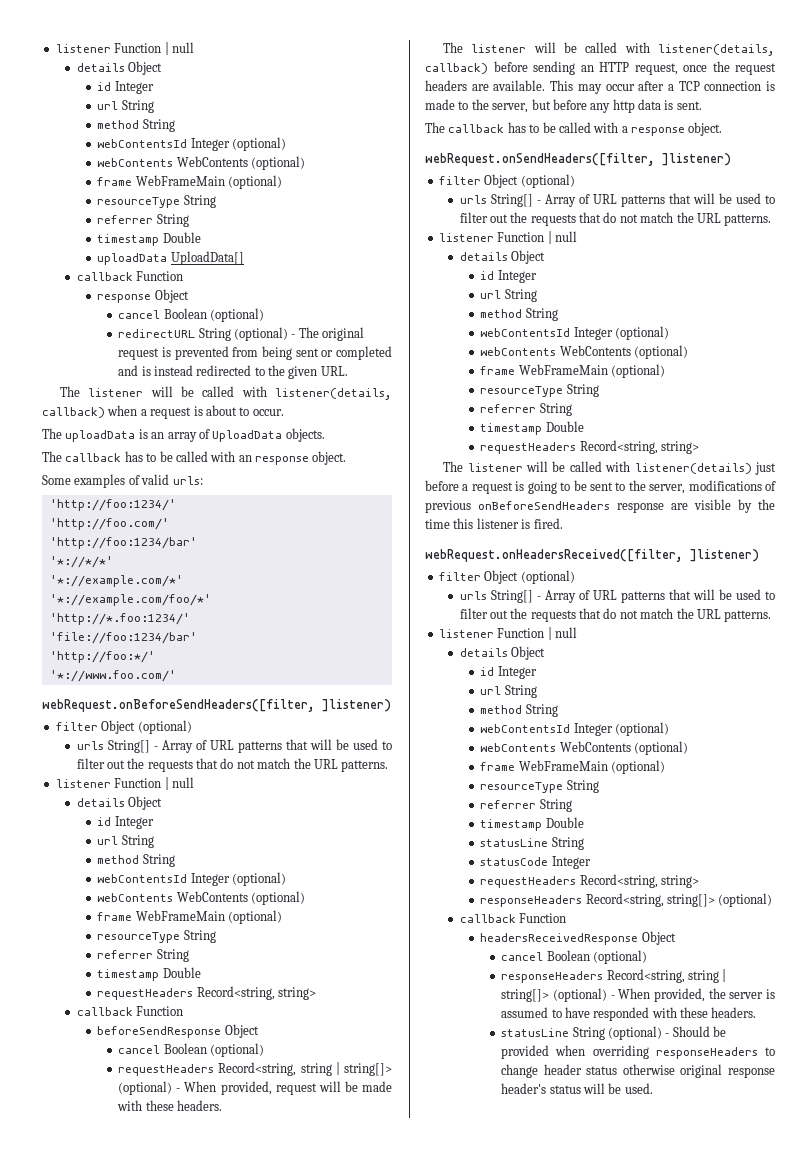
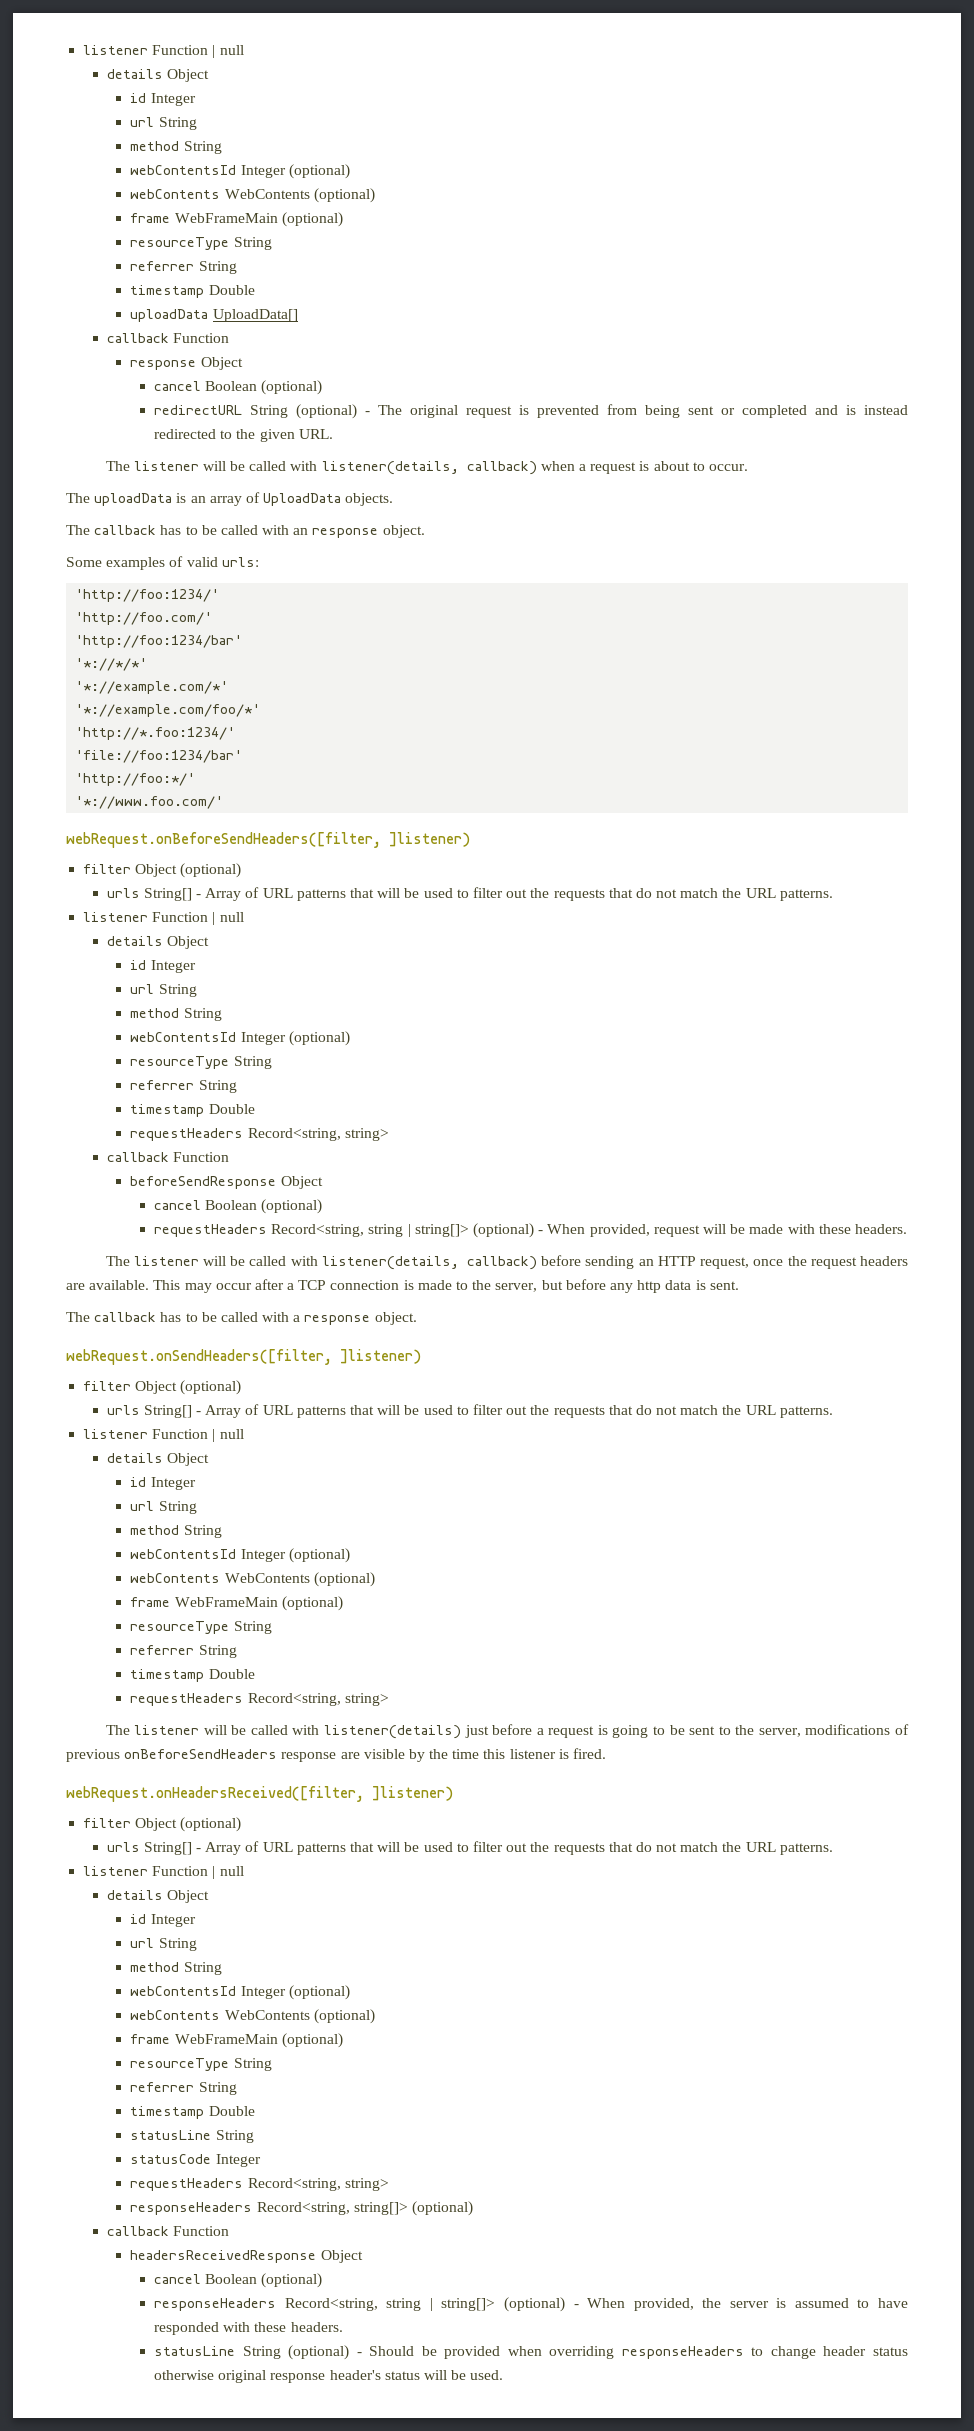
[97,891,306,905] [97,910,283,924] // webContents WebContents (optional) // frame WebFrameMain (optional) -> (350, 1038) none

